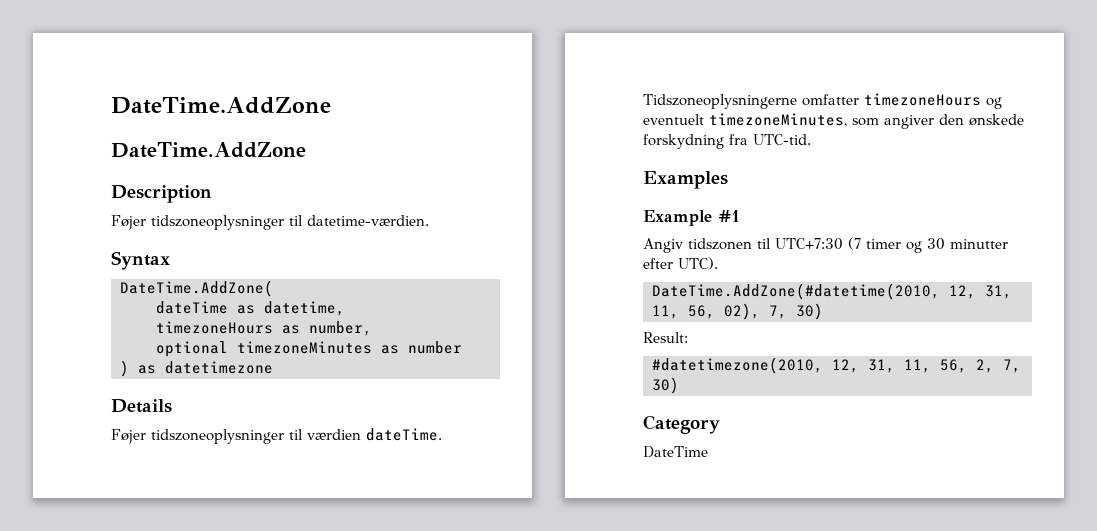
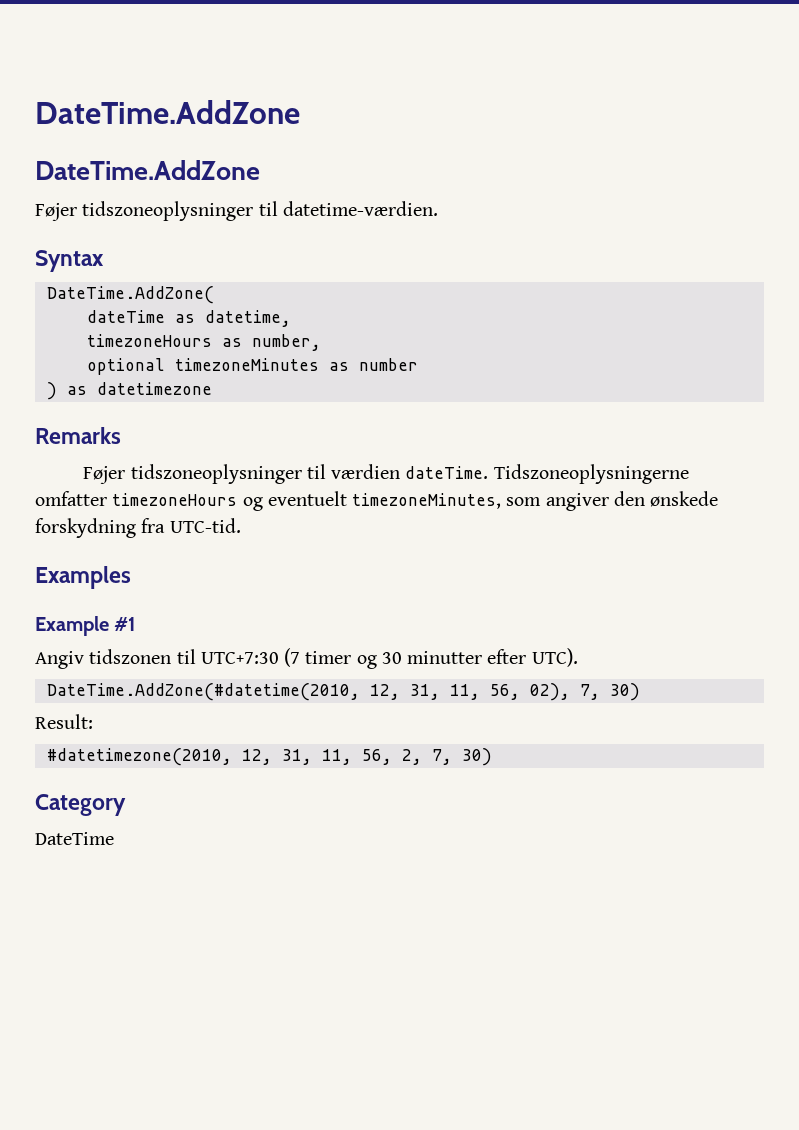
[111,185,212,203] // Description -> (260, 170) none
[111,399,172,413] Details -> [35,427,121,444] Remarks

